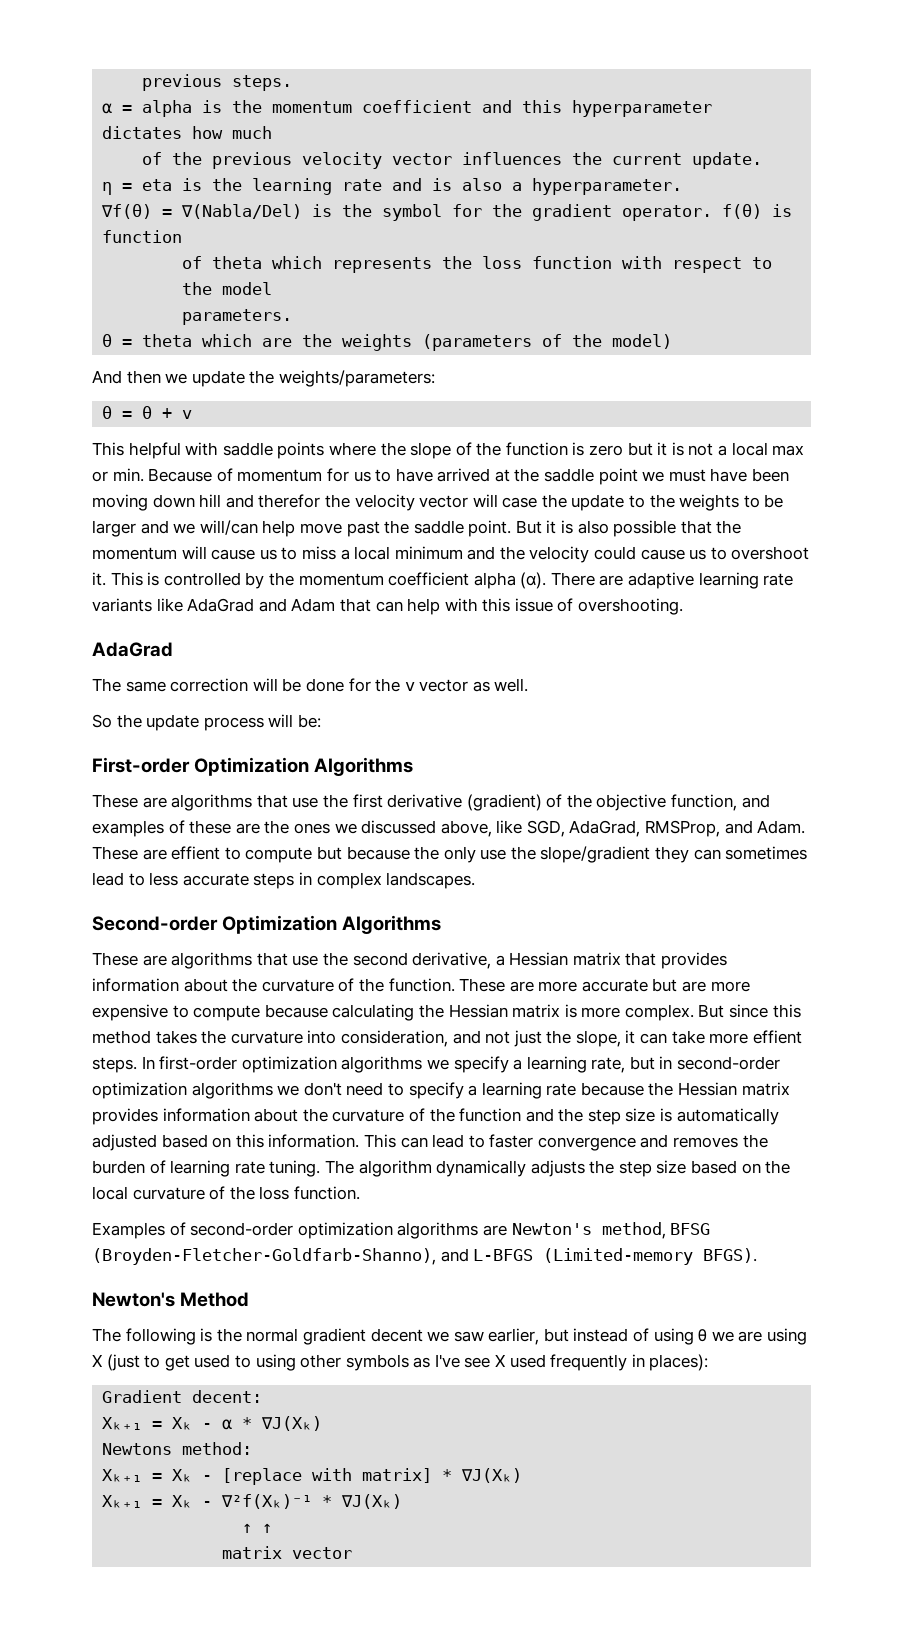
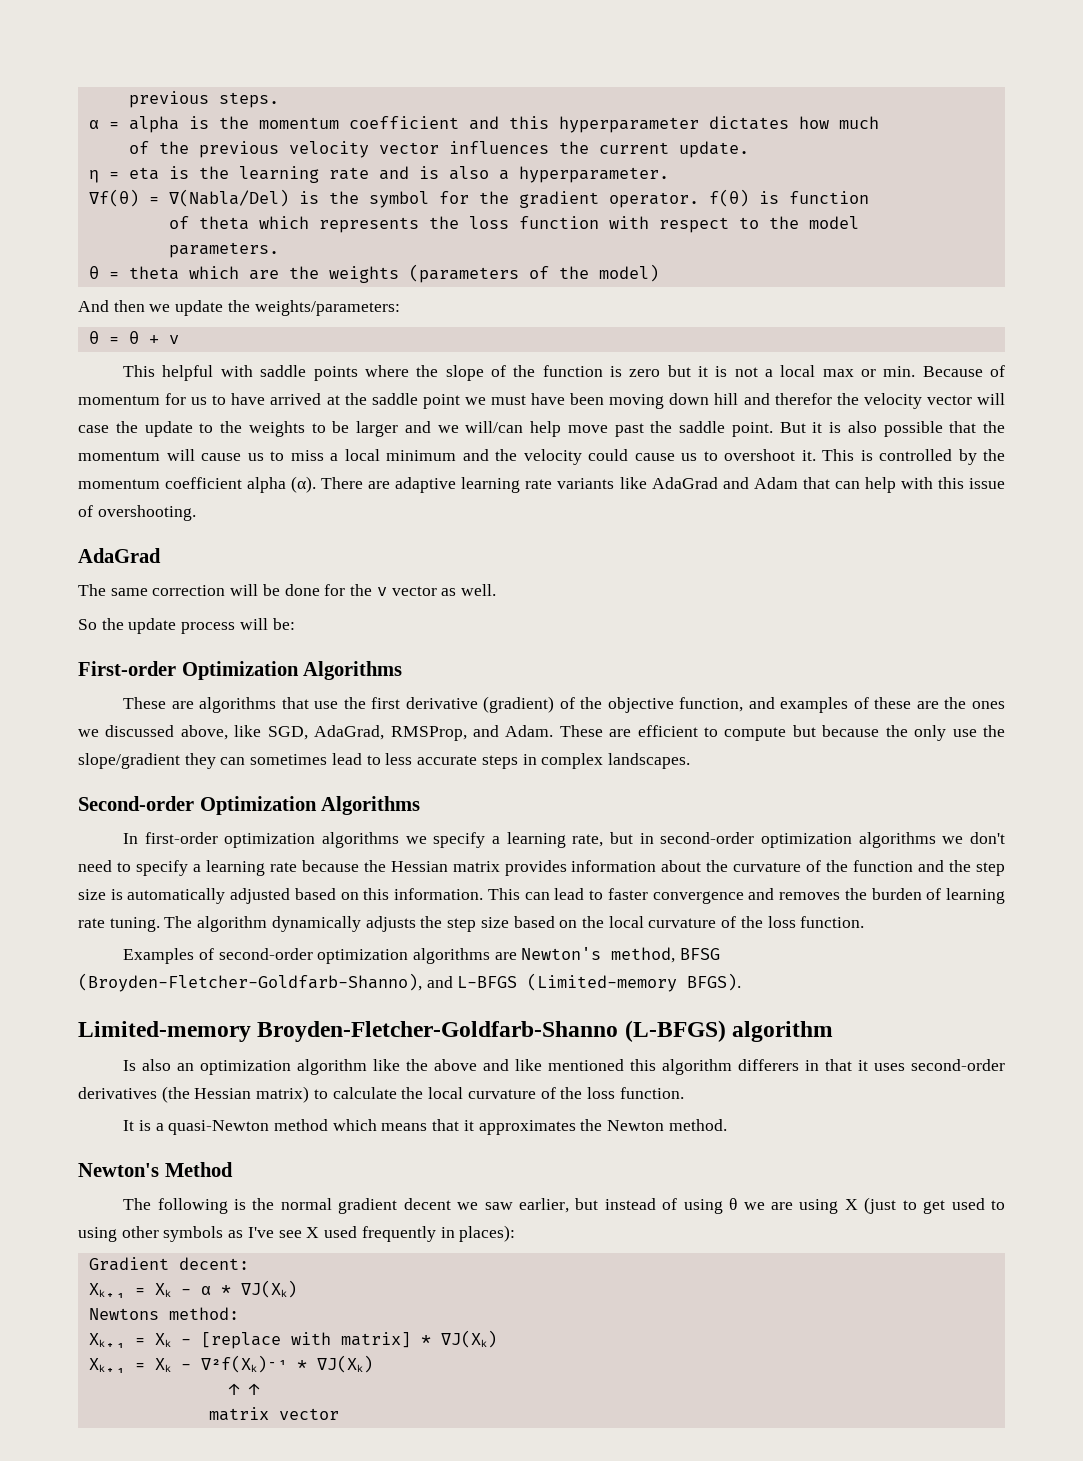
[171,846,221,860] effient -> [637,725,698,737] efficient
[92,952,728,969] [92,978,750,992] [92,1004,801,1021] [92,1030,802,1047] [92,1057,137,1073] These are algorithms that use the second derivative, a Hessian matrix that provides information about the curvature of the function. These are more accurate but are more expensive to compute because calculating the Hessian matrix is more complex. But since this method takes the curvature into consideration, and not just the slope, it can take more effient steps. -> (421, 805) none
(758, 1255) none -> [78,1020,834,1042] [123,1059,1006,1075] [78,1086,684,1103] [123,1119,727,1135] // Limited-memory Broyden-Fletcher-Goldfarb-Shanno (L-BFGS) algorithm // Is also an optimization algorithm like the above and like mentioned this algorithm differers in that it uses second-order derivatives (the Hessian matrix) to calculate the local curvature of the loss function. // It is a quasi-Newton method which means that it approximates the Newton method.

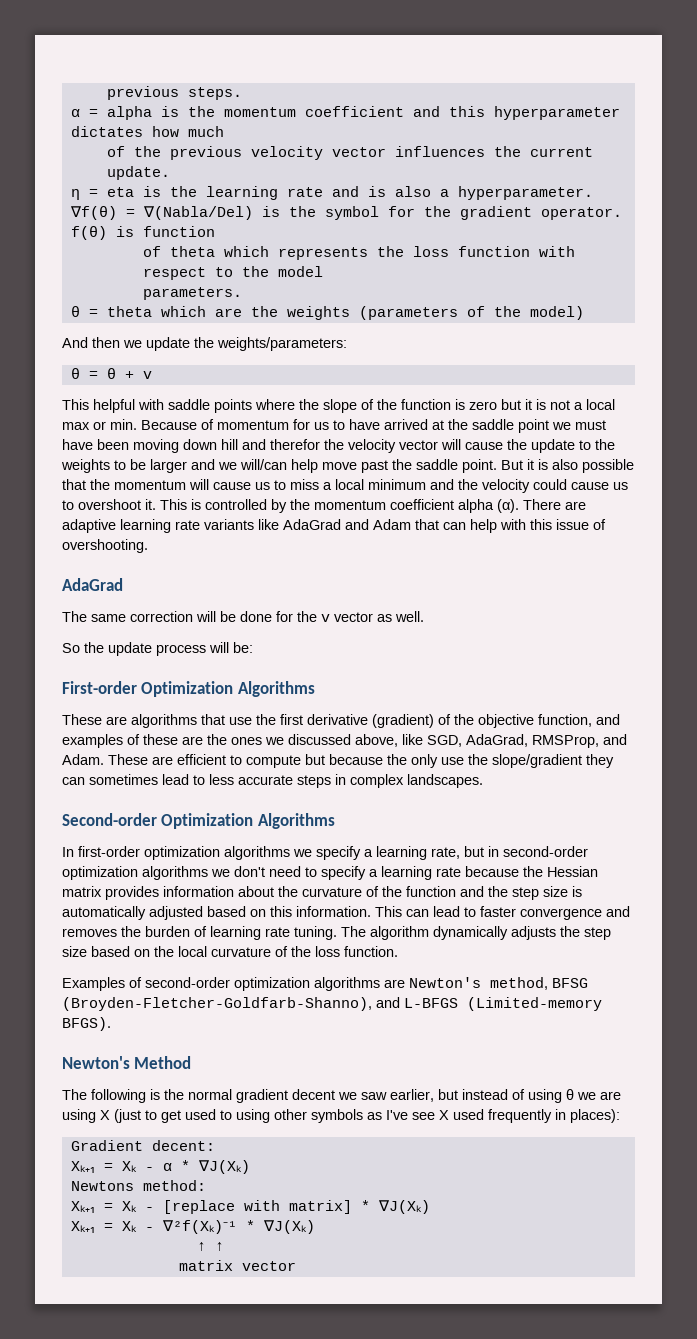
[78,425,109,433] case -> [465,442,503,450] cause
[78,1020,834,1042] [123,1059,1006,1075] [78,1086,684,1103] [123,1119,727,1135] // Limited-memory Broyden-Fletcher-Goldfarb-Shanno (L-BFGS) algorithm // Is also an optimization algorithm like the above and like mentioned this algorithm differers in that it uses second-order derivatives (the Hessian matrix) to calculate the local curvature of the loss function. // It is a quasi-Newton method which means that it approximates the Newton method. -> (111, 1024) none

